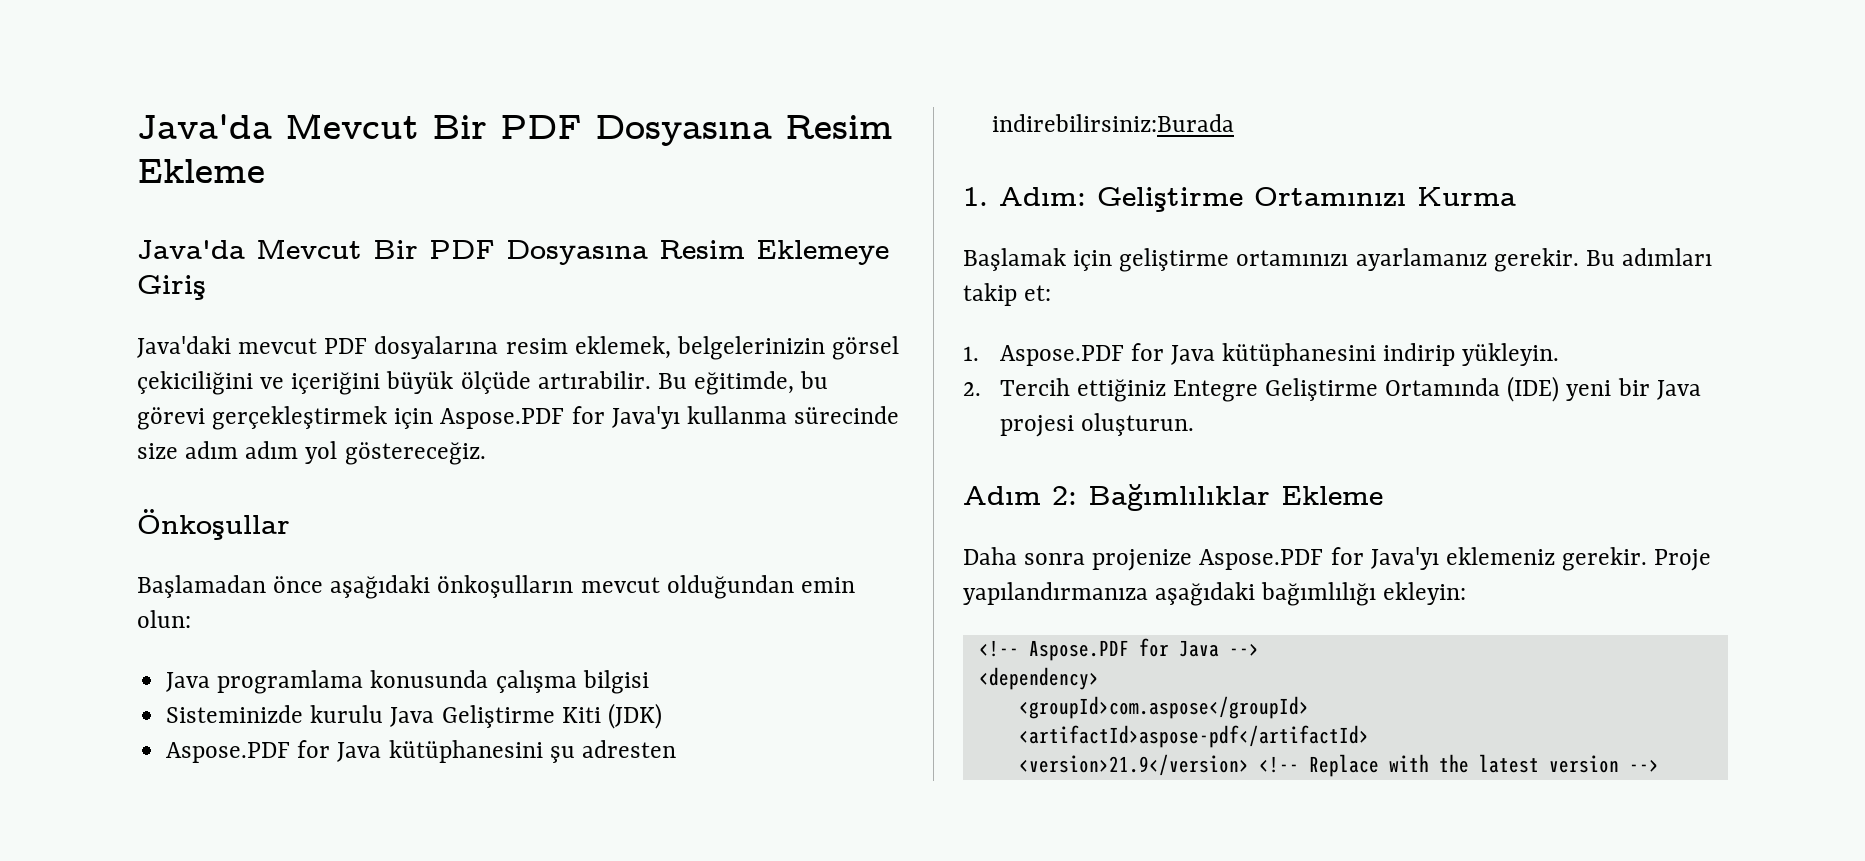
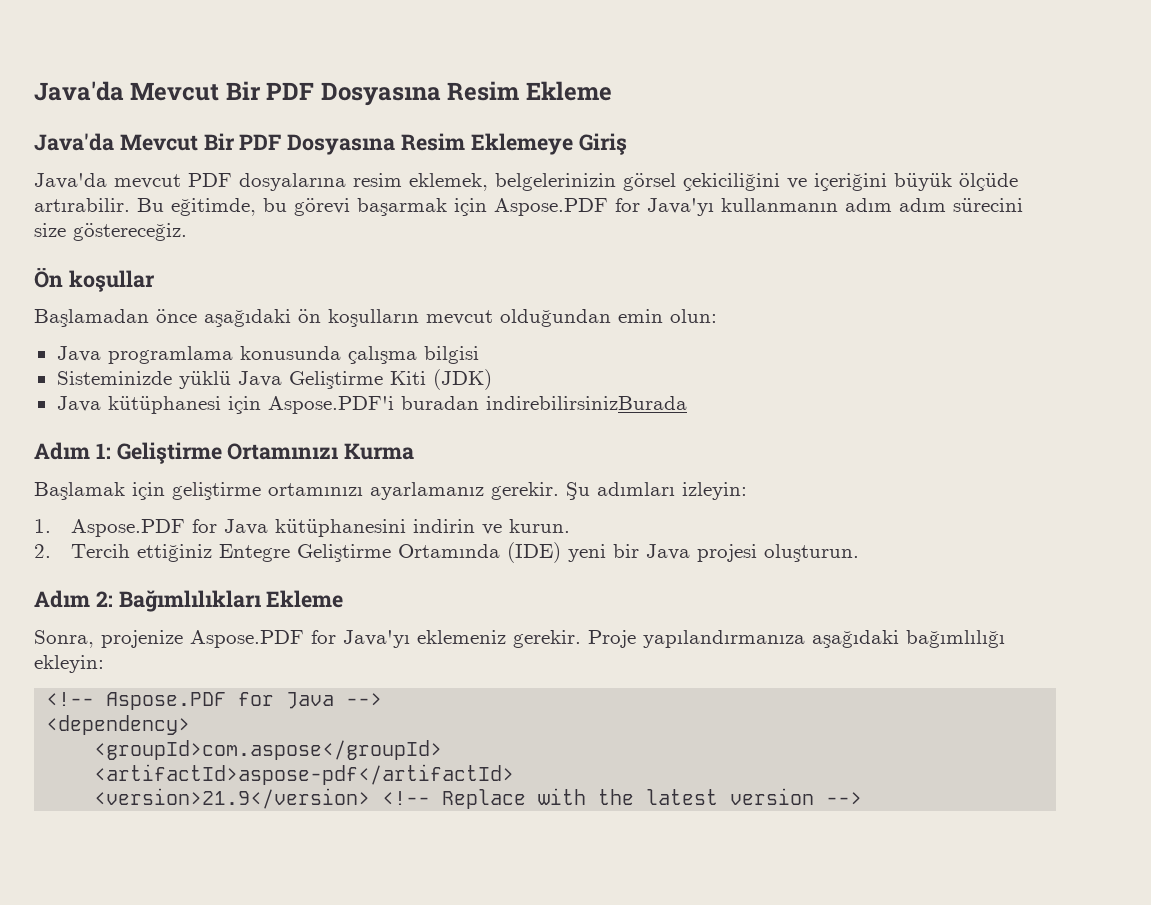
[137,336,231,358] Java'daki -> [34,173,107,189] Java'da
[212,406,388,430] gerçekleştirmek -> [357,198,447,216] başarmak
[686,406,900,424] [137,441,338,464] kullanma sürecinde size adım adım yol -> [721,198,1023,212] [34,223,66,237] kullanmanın adım adım sürecini size
[137,509,290,540] Önkoşullar -> [34,268,155,292] Ön koşullar
[437,575,574,598] önkoşulların -> [298,309,419,327] ön koşulların
[310,705,384,723] kurulu -> [178,371,231,389] yüklü
[166,740,676,763] [992,114,1235,132] [963,187,1086,206] Aspose.PDF for Java kütüphanesini şu adresten indirebilirsiniz:Burada // 1. Adım: -> [56,396,687,414] [34,442,111,460] Java kütüphanesi için Aspose.PDF'i buradan indirebilirsinizBurada // Adım 1:
[1585,248,1713,266] [963,283,1052,306] Bu adımları takip et: -> [566,482,747,500] Şu adımları izleyin:
[1383,343,1560,366] indirip yükleyin. -> [413,519,571,535] indirin ve kurun.
[1088,484,1383,511] [963,547,1086,565] Bağımlılıklar Ekleme // Daha sonra -> [118,590,344,612] [34,630,94,648] Bağımlılıkları Ekleme // Sonra,

